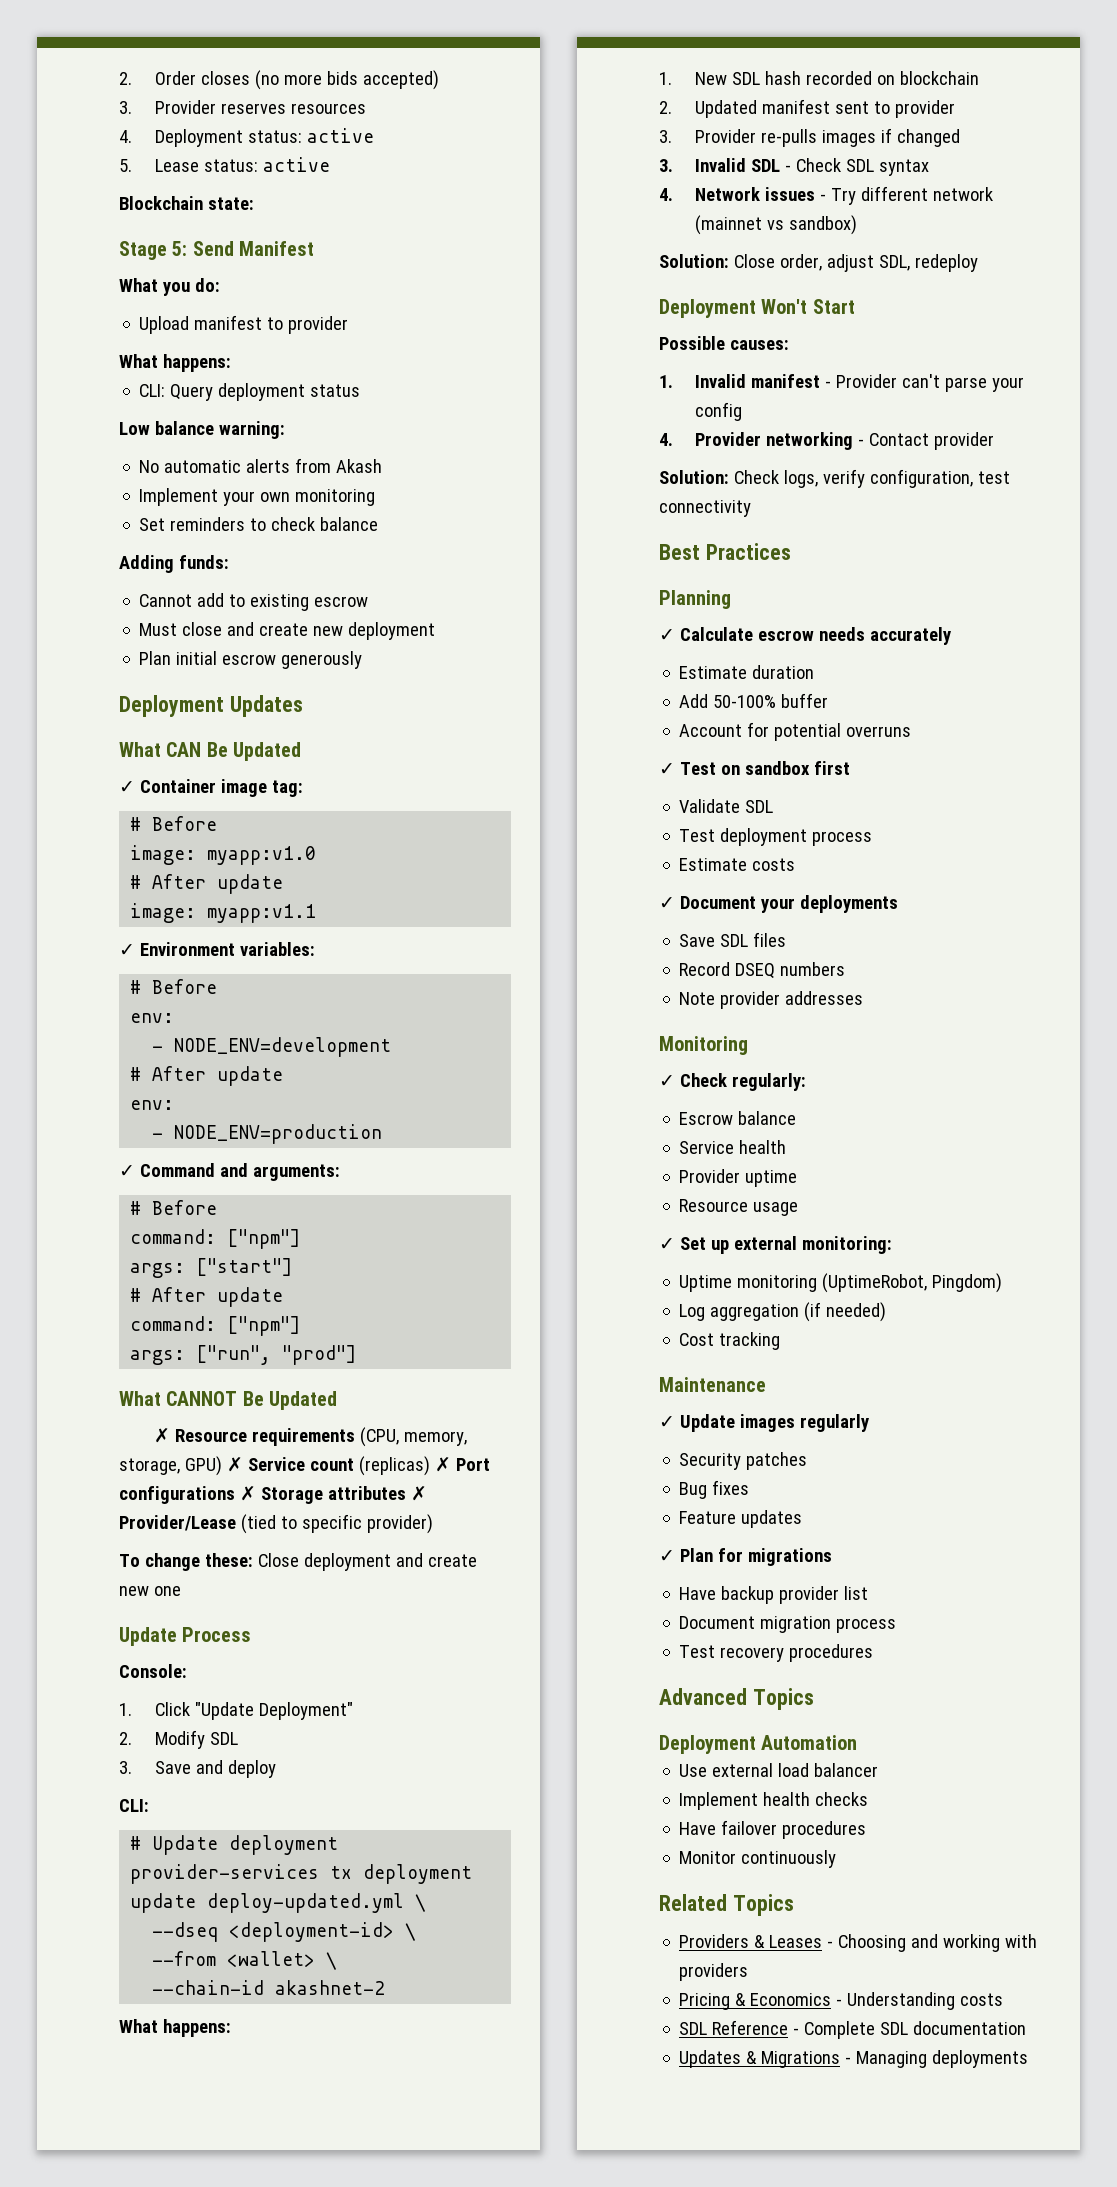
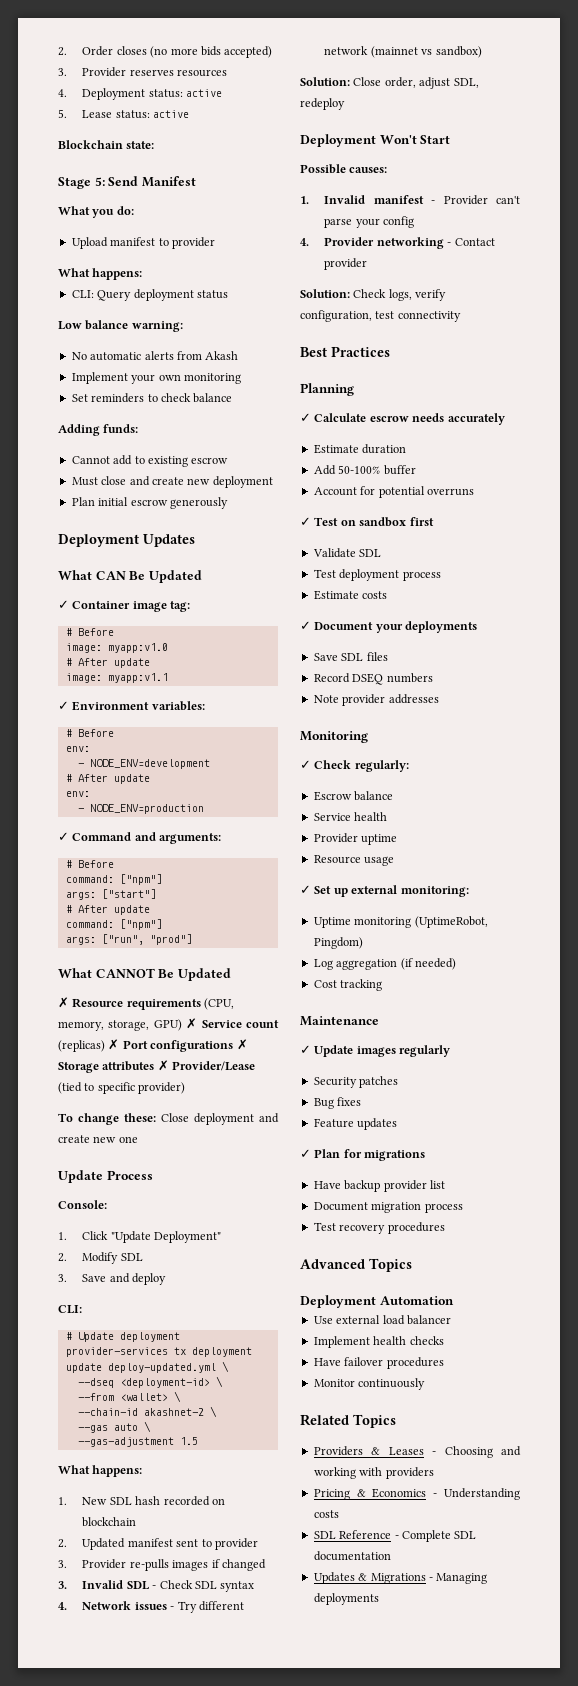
(386, 1987) none -> [209,1406,217,1417] [77,1421,151,1433] [77,1437,198,1447] \ // --gas auto \ // --gas-adjustment 1.5

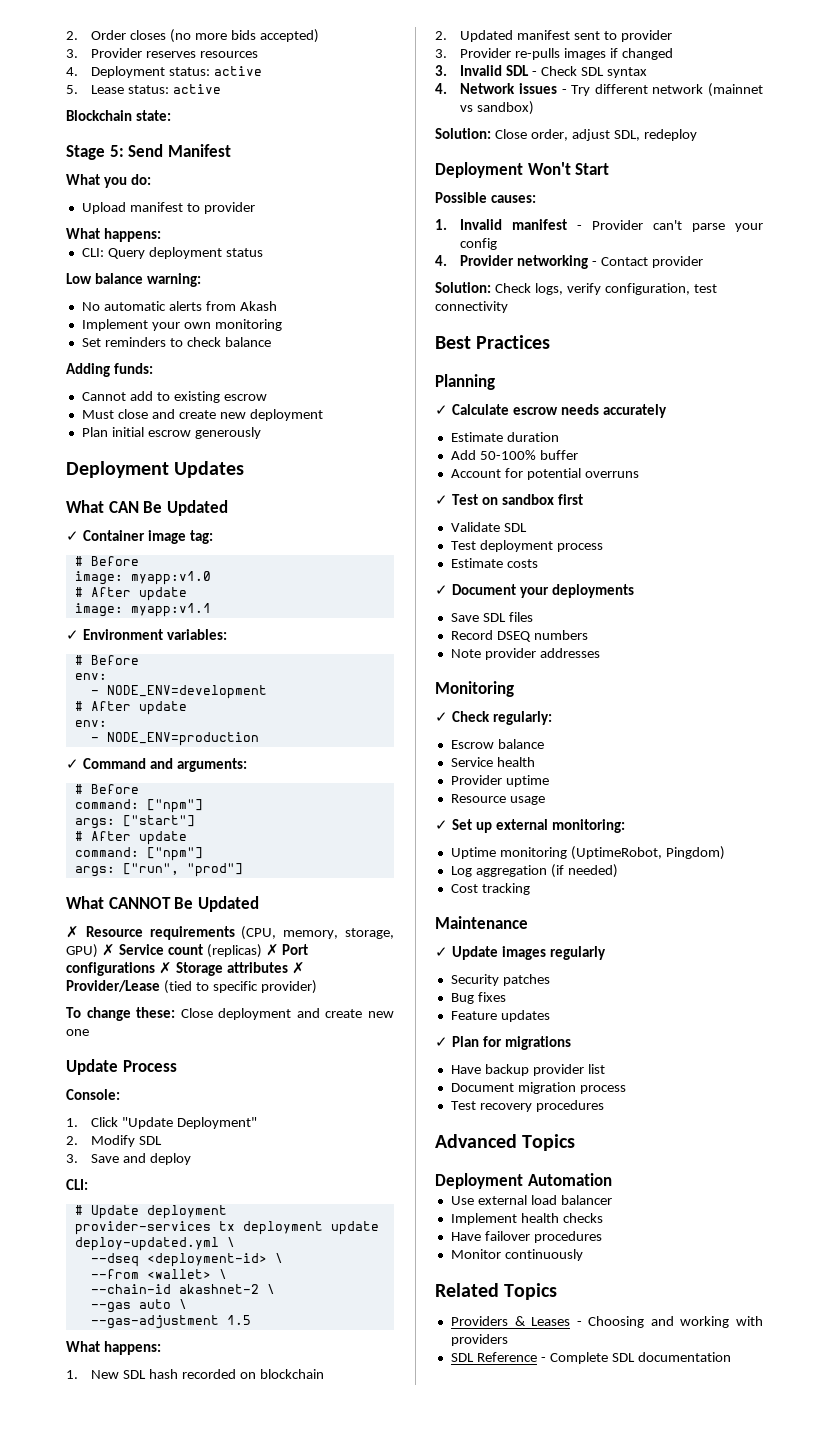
[313,1488,520,1500] [313,1510,339,1518] // Pricing & Economics - Understanding costs -> (508, 1340) none
[313,1572,488,1584] [313,1593,379,1605] // Updates & Migrations - Managing deployments -> (731, 1357) none

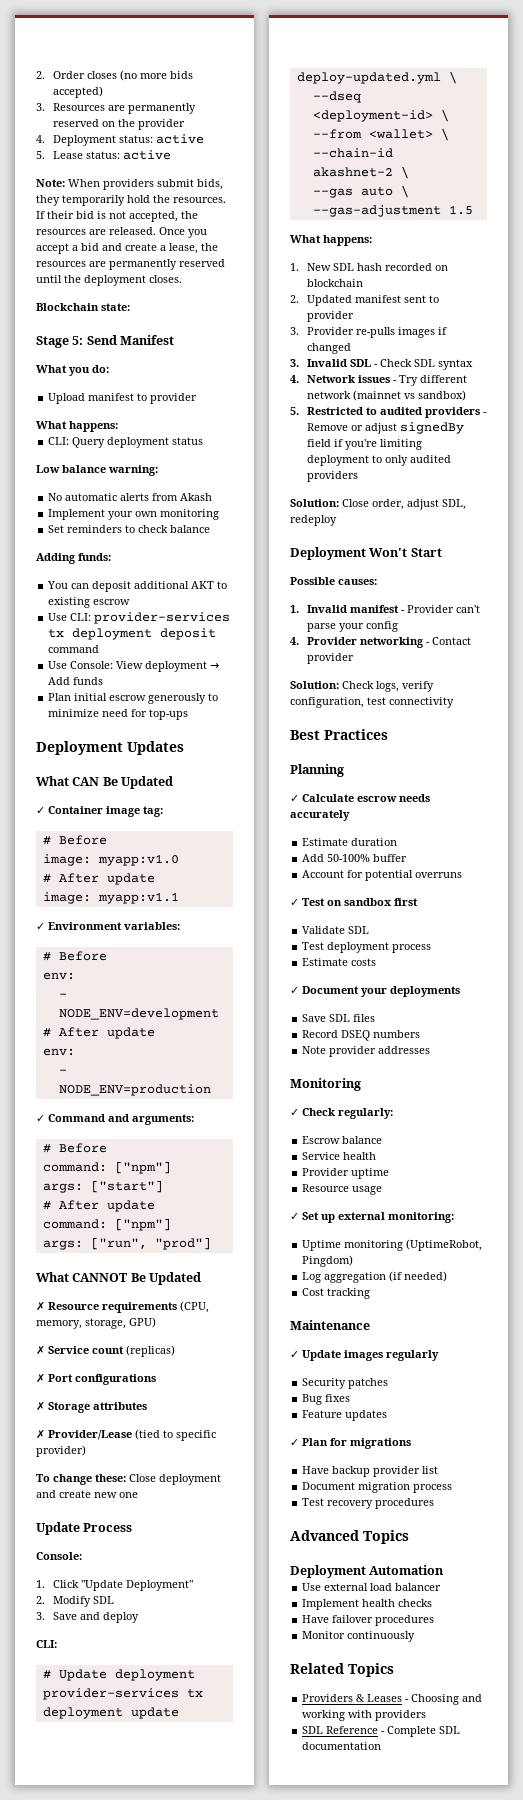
[91,48,259,58] Provider reserves resources -> [53,103,197,114] [53,119,186,130] Resources are permanently reserved on the provider
(222, 89) none -> [36,179,223,190] [36,195,226,206] [36,211,198,222] [36,227,207,238] [36,243,218,254] [36,259,225,270] [36,275,182,286] // Note: When providers submit bids, they temporarily hold the resources. If their bid is not accepted, the resources are released. Once you accept a bid and create a lease, the resources are permanently reserved until the deployment closes.
[81,391,267,403] [81,409,323,421] Cannot add to existing escrow // Must close and create new deployment -> [47,581,228,592] [48,597,131,608] [48,612,231,624] [48,628,217,640] [48,645,100,653] [48,661,220,672] [48,677,104,685] You can deposit additional AKT to existing escrow // Use CLI: provider-services tx deployment deposit command // Use Console: View deployment → Add funds
(261, 433) none -> [208,693,219,701] [48,709,189,720] to minimize need for top-ups
(98, 951) none -> (156, 1322) //
(262, 951) none -> (175, 1351) //
(155, 969) none -> (156, 1379) //
(288, 967) none -> (147, 1406) //
(535, 108) none -> [290,407,488,418] [307,422,465,434] [307,439,423,450] [307,455,452,466] [307,471,359,482] // 5. Restricted to audited providers - Remove or adjust signedBy field if you're limiting deployment to only audited providers

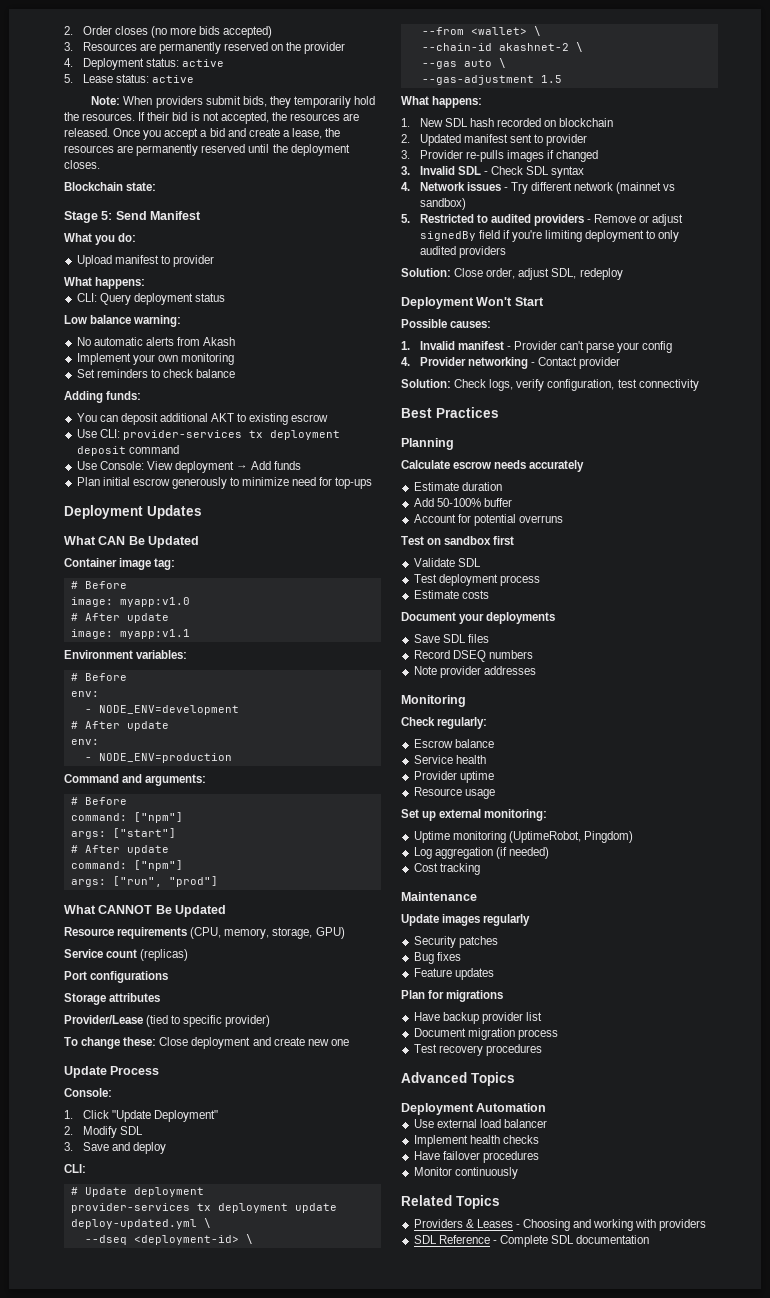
[36,807,45,814] ✓ -> (200, 542) none
[36,923,45,930] ✓ -> (190, 634) none
[36,1115,45,1122] ✓ -> (232, 758) none
[36,1301,45,1311] ✗ -> (227, 911) none
[36,1345,45,1355] ✗ -> (345, 933) none
[36,1373,45,1383] ✗ -> (189, 955) none
[36,1401,45,1411] ✗ -> (169, 977) none
[36,1429,45,1439] ✗ -> (161, 997) none
[290,795,299,802] ✓ -> (454, 444) none
[290,899,299,906] ✓ -> (563, 519) none
[290,987,299,994] ✓ -> (489, 594) none
[290,1109,299,1116] ✓ -> (466, 701) none
[290,1213,299,1220] ✓ -> (495, 794) none
[290,1351,299,1358] ✓ -> (477, 896) none
[290,1439,299,1446] ✓ -> (494, 974) none

